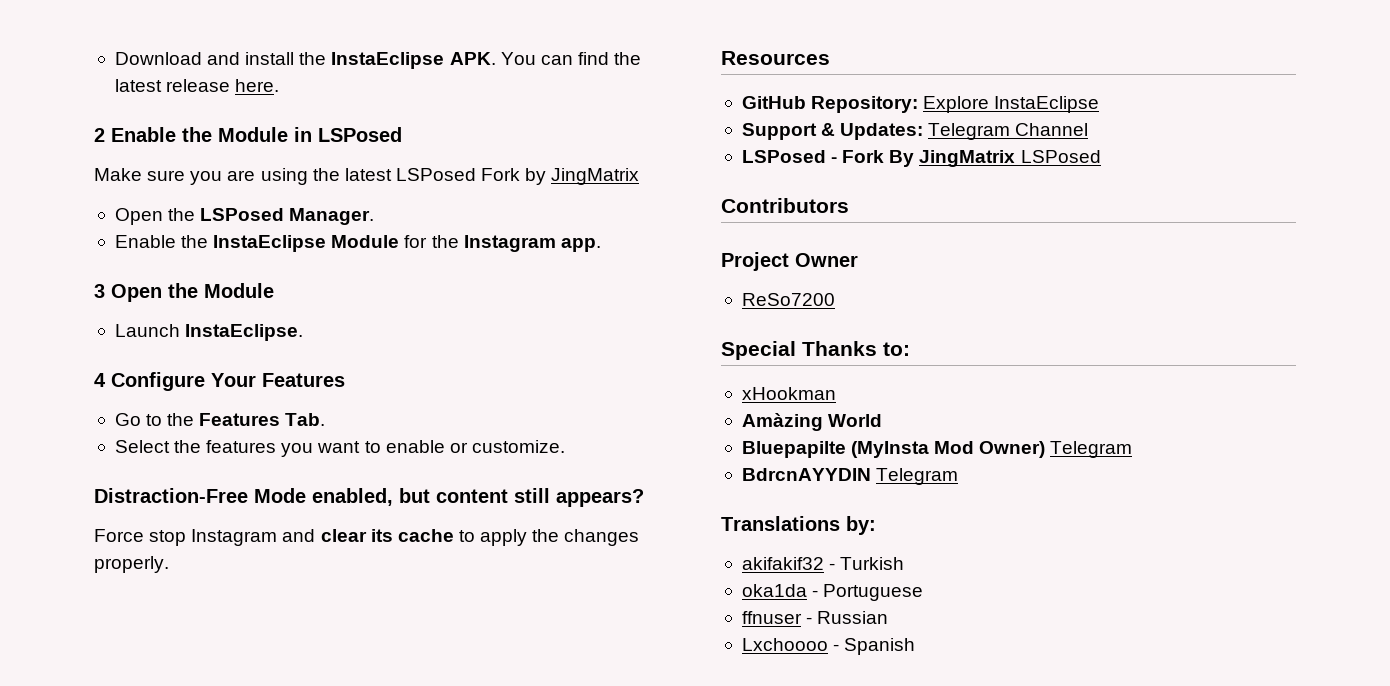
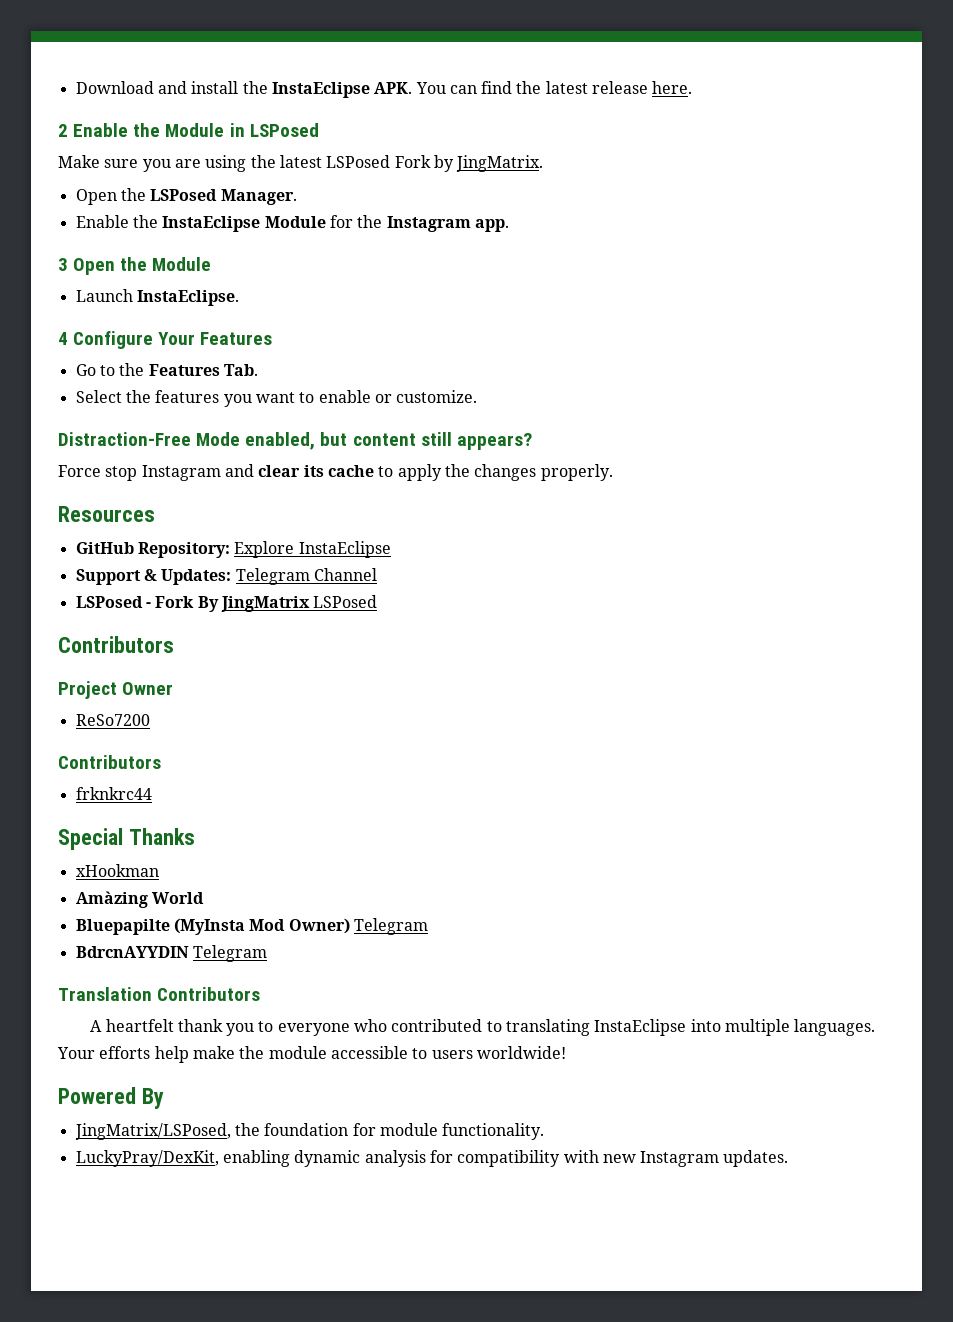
[551,168,640,185] JingMatrix -> [456,155,544,172] JingMatrix.
(835, 299) none -> [58,755,161,769] [75,787,152,800] // Contributors // frknkrc44
[883,342,910,356] to: -> (195, 836) none
[721,516,876,535] [741,557,905,570] [741,584,924,601] [741,611,889,624] [741,638,916,655] Translations by: // akifakif32 - Turkish // oka1da - Portuguese // ffnuser - Russian // Lxchoooo - Spanish -> [58,987,261,1001] [90,1019,876,1036] [57,1046,566,1063] [58,1087,164,1109] [74,1123,545,1140] [75,1150,789,1167] Translation Contributors // A heartfelt thank you to everyone who contributed to translating InstaEclipse into multiple languages. Your efforts help make the module accessible to users worldwide! // Powered By // JingMatrix/LSPosed, the foundation for module functionality. // LuckyPray/DexKit, enabling dynamic analysis for compatibility with new Instagram updates.

